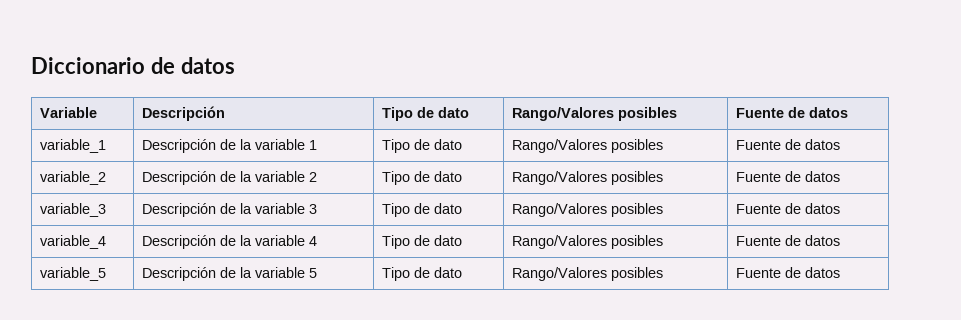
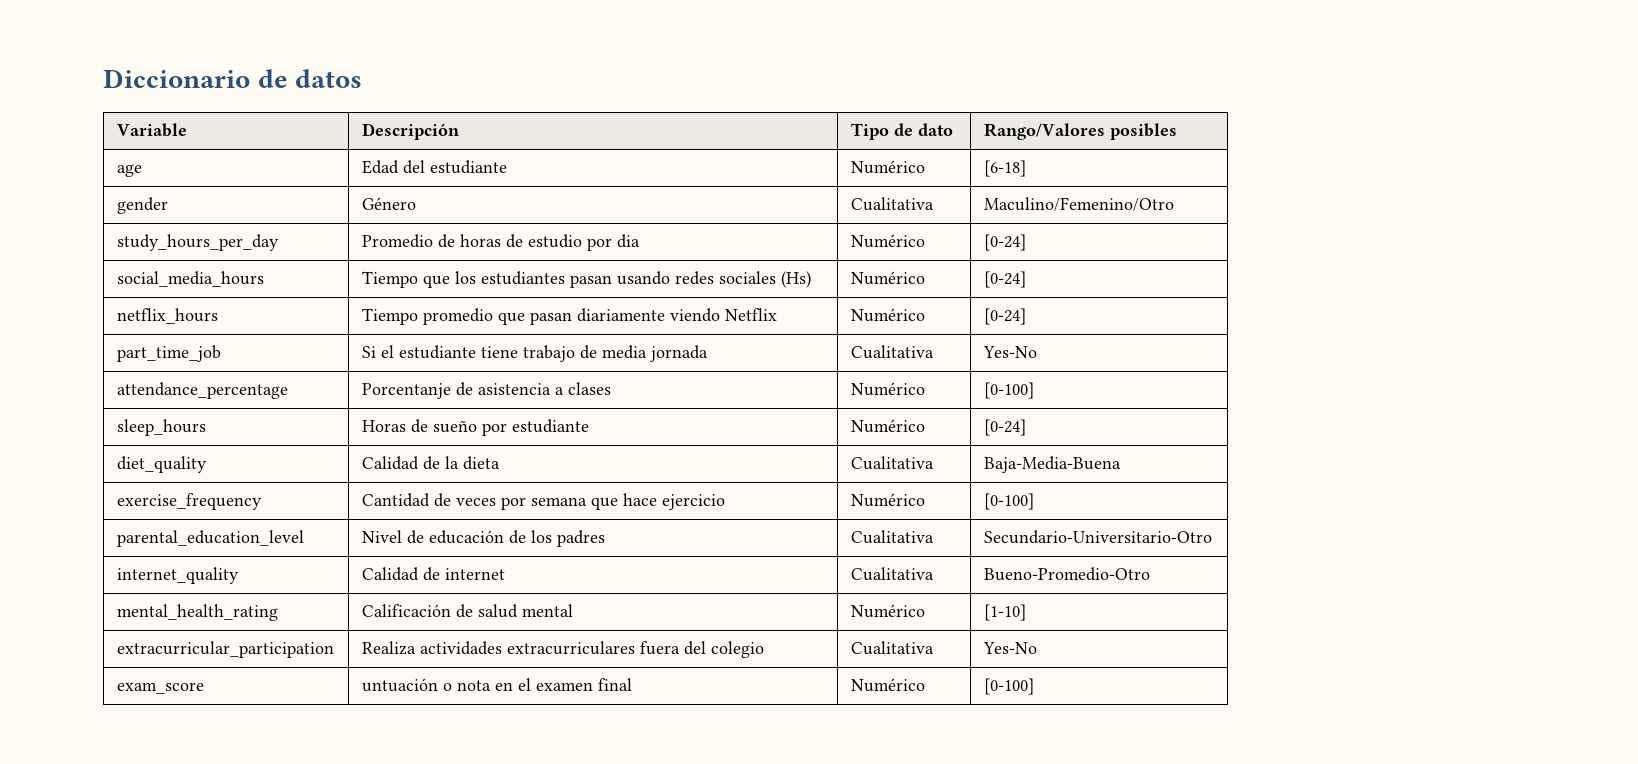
[736,107,849,118] [40,139,107,153] [142,139,318,153] [382,139,463,153] [512,139,664,153] [736,139,841,150] [40,171,107,185] [142,171,318,185] [382,171,463,185] [512,171,664,185] [736,171,841,182] [40,203,107,217] [142,203,318,217] [382,203,463,217] [512,203,664,217] [736,203,841,214] [40,235,107,249] [142,235,318,249] [382,235,463,249] [512,235,664,249] [736,235,841,246] [40,267,107,281] [142,267,318,281] [382,267,463,281] [512,267,664,281] [736,267,841,278] | Fuente de datos // variable_1 | Descripción de la variable 1 | Tipo de dato | Rango/Valores posibles | Fuente de datos // variable_2 | Descripción de la variable 2 | Tipo de dato | Rango/Valores posibles | Fuente de datos // variable_3 | Descripción de la variable 3 | Tipo de dato | Rango/Valores posibles | Fuente de datos // variable_4 | Descripción de la variable 4 | Tipo de dato | Rango/Valores posibles | Fuente de datos // variable_5 | Descripción de la variable 5 | Tipo de dato | Rango/Valores posibles | Fuente de datos -> [116,164,142,177] [361,160,507,174] [850,160,925,174] [983,160,1026,177] [116,197,168,214] [361,197,416,210] [850,197,934,211] [983,197,1174,211] [116,234,279,251] [361,234,640,251] [850,234,925,248] [983,234,1026,251] [116,271,264,287] [361,271,811,288] [850,271,925,285] [983,271,1026,288] [116,308,218,324] [361,308,777,325] [850,308,925,322] [983,308,1026,325] [116,345,221,362] [361,345,708,362] [850,345,934,359] [982,346,1037,358] [116,382,288,399] [361,382,611,399] [850,382,925,396] [983,382,1034,399] [116,419,206,436] [361,419,589,436] [850,419,925,433] [983,419,1026,436] [116,456,207,473] [361,456,500,470] [850,456,934,470] [983,456,1121,473] [116,493,262,510] [361,493,725,510] [850,493,925,507] [983,493,1034,510] [116,530,304,547] [361,530,605,547] [850,530,934,544] [983,530,1212,544] [116,567,239,584] [361,567,505,581] [850,567,934,581] [983,567,1150,581] [116,604,278,621] [361,604,573,618] [850,604,925,618] [983,604,1026,621] [116,641,334,658] [361,641,764,658] [850,641,934,655] [982,642,1037,654] [116,682,204,694] [361,678,632,692] [850,678,925,692] [983,678,1034,695] // age | Edad del estudiante | Numérico | [6-18] // gender | Género | Cualitativa | Maculino/Femenino/Otro // study_hours_per_day | Promedio de horas de estudio por dia | Numérico | [0-24] // social_media_hours | Tiempo que los estudiantes pasan usando redes sociales (Hs) | Numérico | [0-24] // netflix_hours | Tiempo promedio que pasan diariamente viendo Netflix | Numérico | [0-24] // part_time_job | Si el estudiante tiene trabajo de media jornada | Cualitativa | Yes-No // attendance_percentage | Porcentanje de asistencia a clases | Numérico | [0-100] // sleep_hours | Horas de sueño por estudiante | Numérico | [0-24] // diet_quality | Calidad de la dieta | Cualitativa | Baja-Media-Buena // exercise_frequency | Cantidad de veces por semana que hace ejercicio | Numérico | [0-100] // parental_education_level | Nivel de educación de los padres | Cualitativa | Secundario-Universitario-Otro // internet_quality | Calidad de internet | Cualitativa | Bueno-Promedio-Otro // mental_health_rating | Calificación de salud mental | Numérico | [1-10] // extracurricular_participation | Realiza actividades extracurriculares fuera del colegio | Cualitativa | Yes-No // exam_score | untuación o nota en el examen final | Numérico | [0-100]

